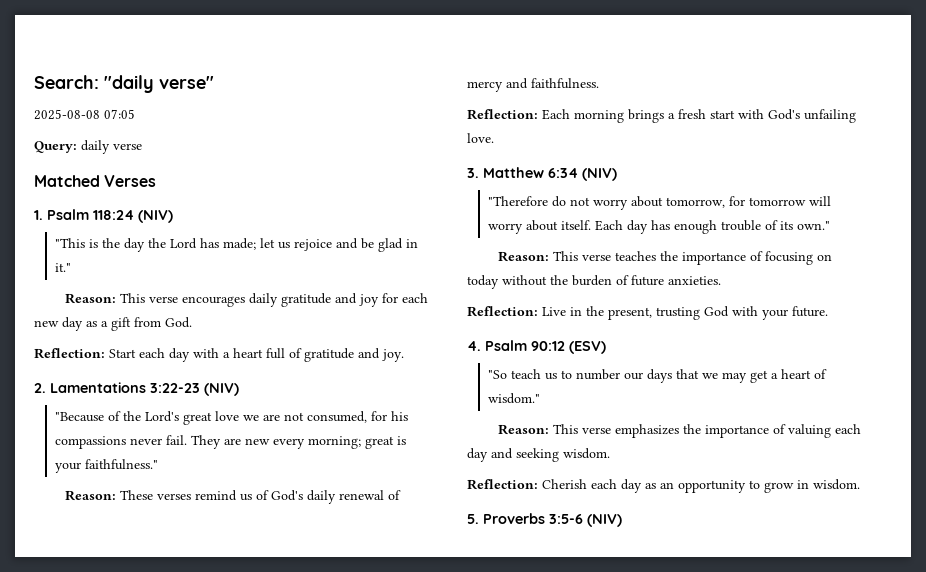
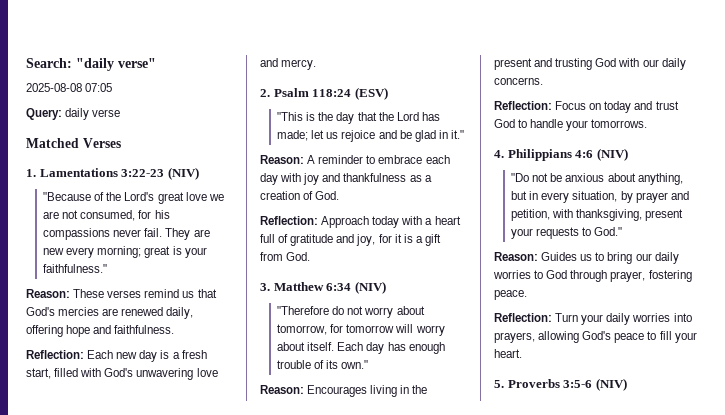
[47,209,173,223] [55,238,419,252] [55,263,72,272] [65,293,429,307] [34,317,192,331] [34,348,404,362] [34,383,46,393] Psalm 118:24 (NIV) // "This is the day the Lord has made; let us rejoice and be glad in it." // Reason: This verse encourages daily gratitude and joy for each new day as a gift from God. // Reflection: Start each day with a heart full of gratitude and joy. // 2. -> (36, 173) none
[256,490,402,504] [467,78,599,92] [467,109,856,123] [467,133,494,143] of God's daily renewal of mercy and faithfulness. // Reflection: Each morning brings a fresh start with God's unfailing love. -> [197,289,217,298] [26,307,194,319] [26,325,175,337] [26,350,207,362] [26,368,218,380] [260,58,317,70] [260,87,388,100] [277,112,440,124] [277,130,464,142] [260,155,450,164] [260,173,432,185] [260,191,340,200] [260,216,461,228] [260,234,441,246] [260,252,311,261] that God's mercies are renewed daily, offering hope and faithfulness. // Reflection: Each new day is a fresh start, filled with God's unwavering love and mercy. // 2. Psalm 118:24 (ESV) // "This is the day that the Lord has made; let us rejoice and be glad in it." // Reason: A reminder to embrace each day with joy and thankfulness as a creation of God. // Reflection: Approach today with a heart full of gratitude and joy, for it is a gift from God.
[553,251,833,265] [467,275,721,289] [467,306,828,320] [467,340,606,354] [488,369,828,383] [488,393,541,404] [498,424,862,438] [467,448,610,462] [467,479,860,493] This verse teaches the importance of focusing on today without the burden of future anxieties. // Reflection: Live in the present, trusting God with your future. // 4. Psalm 90:12 (ESV) // "So teach us to number our days that we may get a heart of wisdom." // Reason: This verse emphasizes the importance of valuing each day and seeking wisdom. // Reflection: Cherish each day as an opportunity to grow in wisdom. -> [307,385,428,397] [494,58,686,70] [494,77,543,85] [494,101,679,113] [494,119,648,131] [494,148,628,161] [511,173,683,185] [511,191,689,203] [511,209,684,221] [511,227,623,239] [494,252,679,264] [493,270,692,282] [494,290,527,300] [494,313,692,325] [494,331,697,343] [494,349,522,358] Encourages living in the present and trusting God with our daily concerns. // Reflection: Focus on today and trust God to handle your tomorrows. // 4. Philippians 4:6 (NIV) // "Do not be anxious about anything, but in every situation, by prayer and petition, with thanksgiving, present your requests to God." // Reason: Guides us to bring our daily worries to God through prayer, fostering peace. // Reflection: Turn your daily worries into prayers, allowing God's peace to fill your heart.

